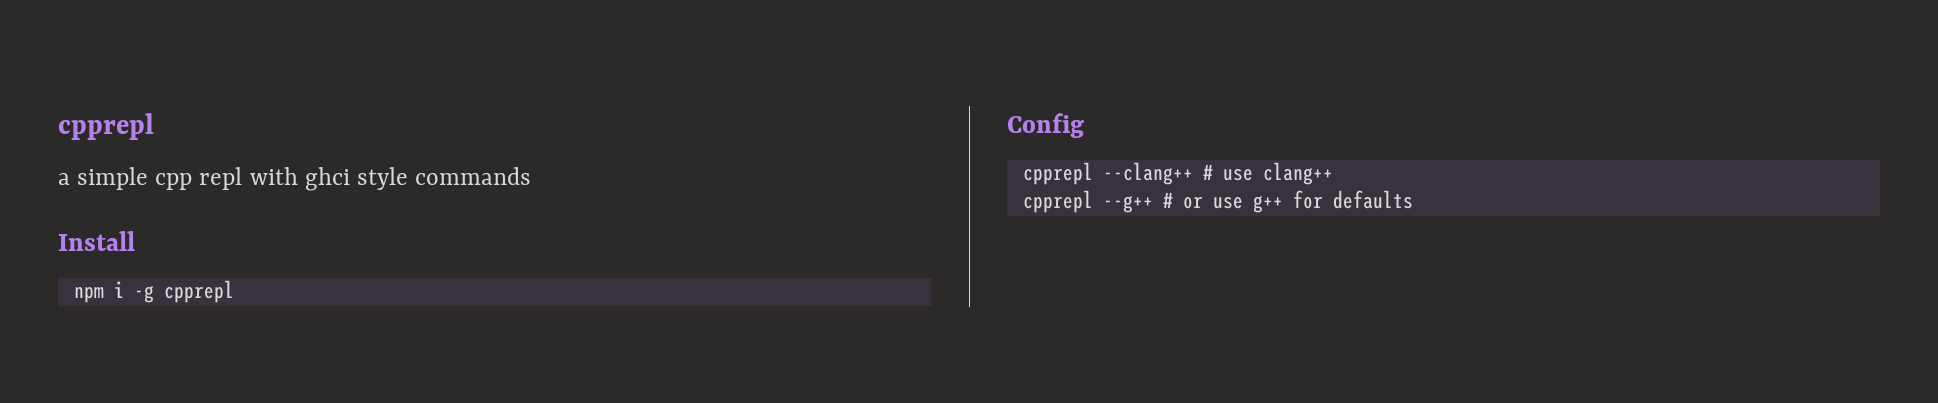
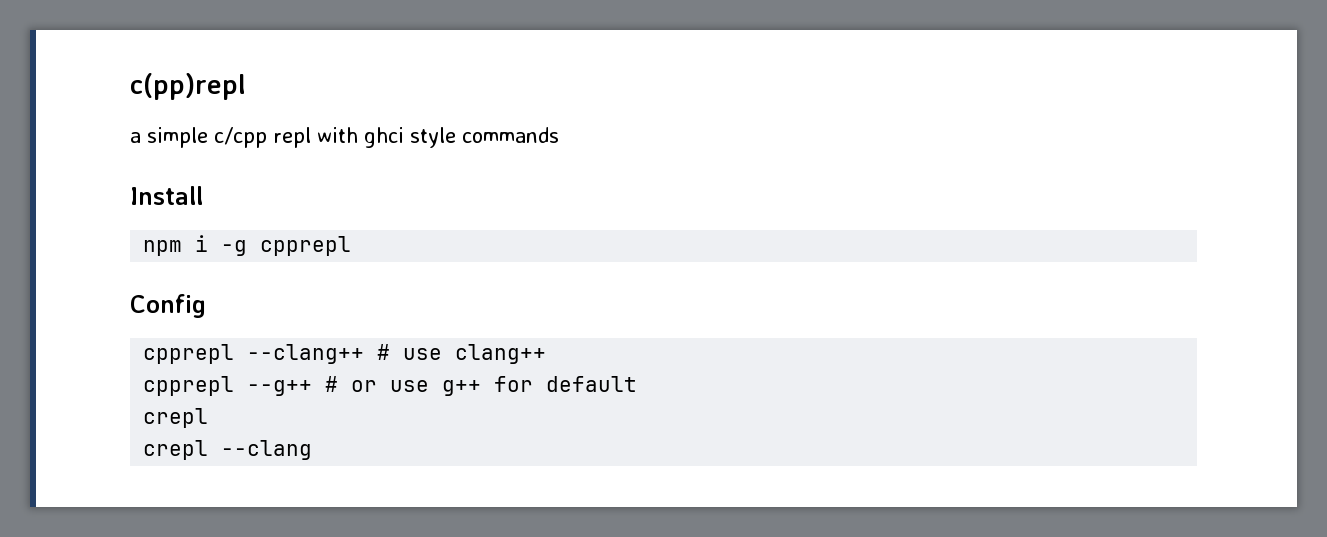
[58,113,154,140] cpprepl -> [130,73,246,100] c(pp)repl
[155,173,193,190] cpp -> [214,127,267,148] c/cpp
[1332,190,1413,209] defaults -> [546,376,638,392] [143,408,209,428] [143,440,313,460] default // crepl // crepl --clang

